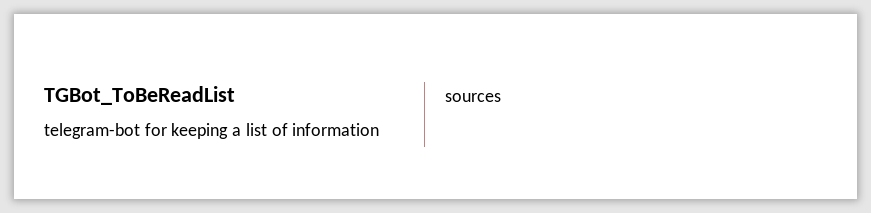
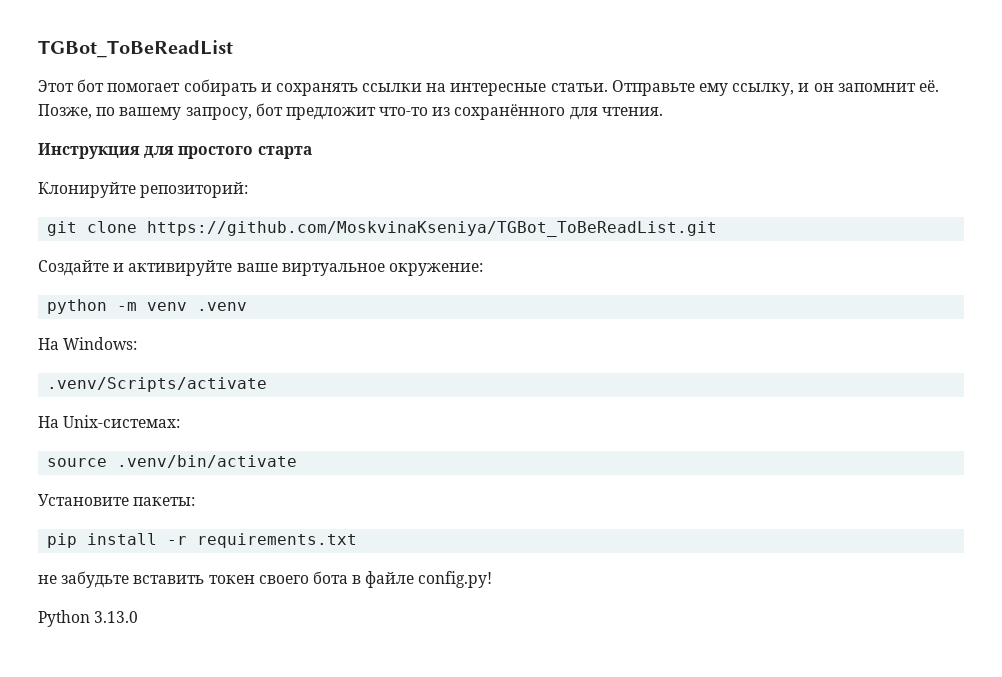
[44,123,380,139] [445,93,501,102] telegram-bot for keeping a list of information sources -> [38,79,939,96] [38,103,663,120] [38,143,312,159] [38,182,249,198] [47,221,718,237] [38,260,483,276] [47,299,248,314] [38,337,138,350] [47,377,268,392] [38,415,181,428] [47,455,298,468] [38,494,196,506] [47,533,358,548] [38,571,493,588] [38,610,139,627] Этот бот помогает собирать и сохранять ссылки на интересные статьи. Отправьте ему ссылку, и он запомнит её. Позже, по вашему запросу, бот предложит что-то из сохранённого для чтения. // Инструкция для простого старта // Клонируйте репозиторий: // git clone https://github.com/MoskvinaKseniya/TGBot_ToBeReadList.git // Создайте и активируйте ваше виртуальное окружение: // python -m venv .venv // На Windows: // .venv/Scripts/activate // На Unix-системах: // source .venv/bin/activate // Установите пакеты: // pip install -r requirements.txt // не забудьте вставить токен своего бота в файле config.py! // Python 3.13.0

